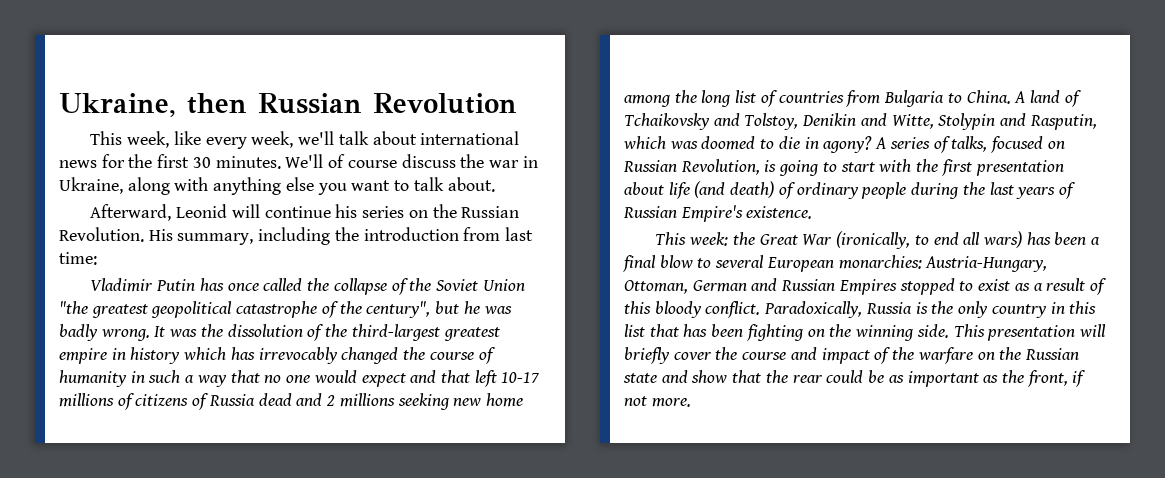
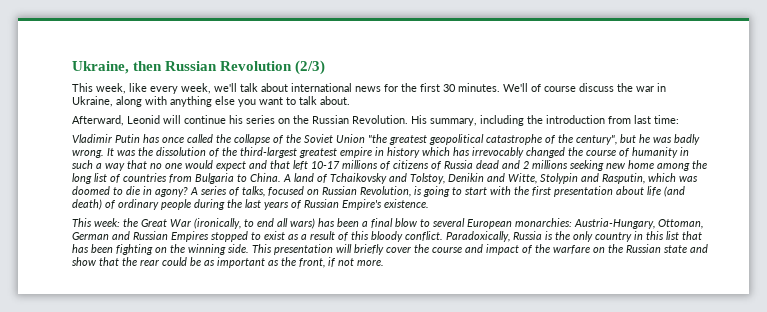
(517, 103) none -> [295,60,326,75] (2/3)

